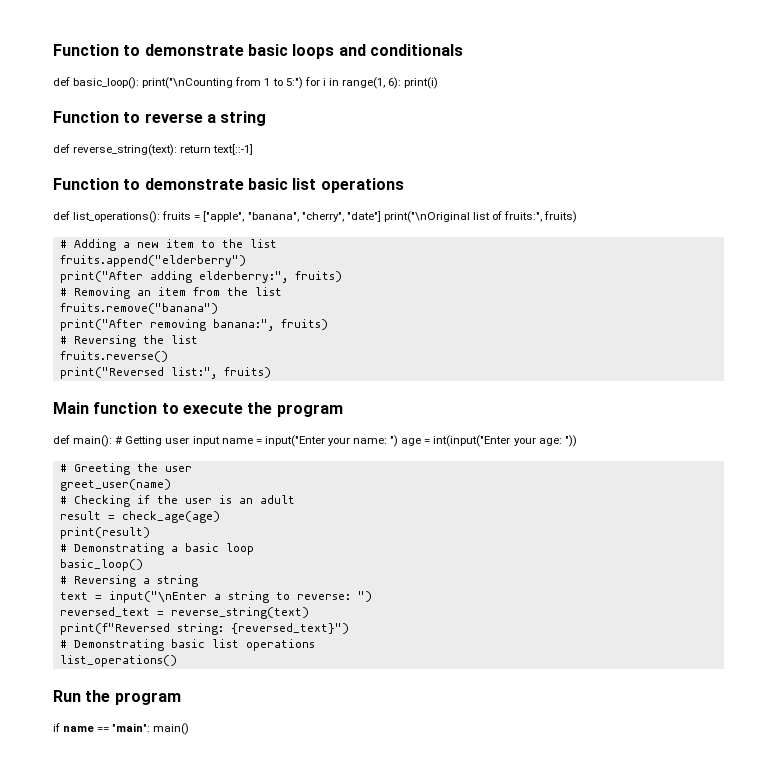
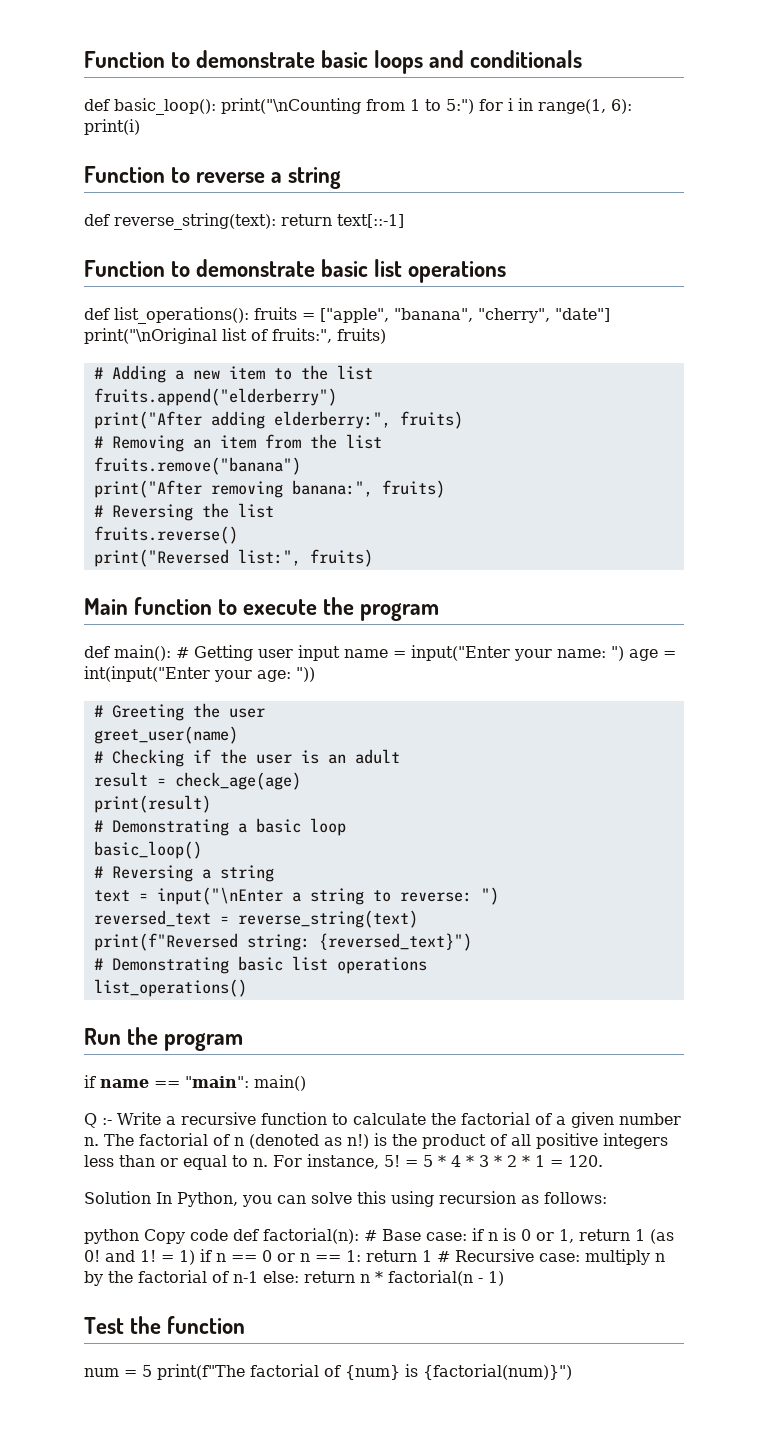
(190, 729) none -> [84,1112,681,1128] [84,1133,668,1149] [84,1154,603,1170] [84,1191,607,1207] [84,1228,674,1244] [84,1249,665,1265] [84,1270,504,1286] [84,1316,246,1334] [84,1364,572,1380] // Q :- Write a recursive function to calculate the factorial of a given number n. The factorial of n (denoted as n!) is the product of all positive integers less than or equal to n. For instance, 5! = 5 * 4 * 3 * 2 * 1 = 120. // Solution In Python, you can solve this using recursion as follows: // python Copy code def factorial(n): # Base case: if n is 0 or 1, return 1 (as 0! and 1! = 1) if n == 0 or n == 1: return 1 # Recursive case: multiply n by the factorial of n-1 else: return n * factorial(n - 1) // Test the function // num = 5 print(f"The factorial of {num} is {factorial(num)}")

